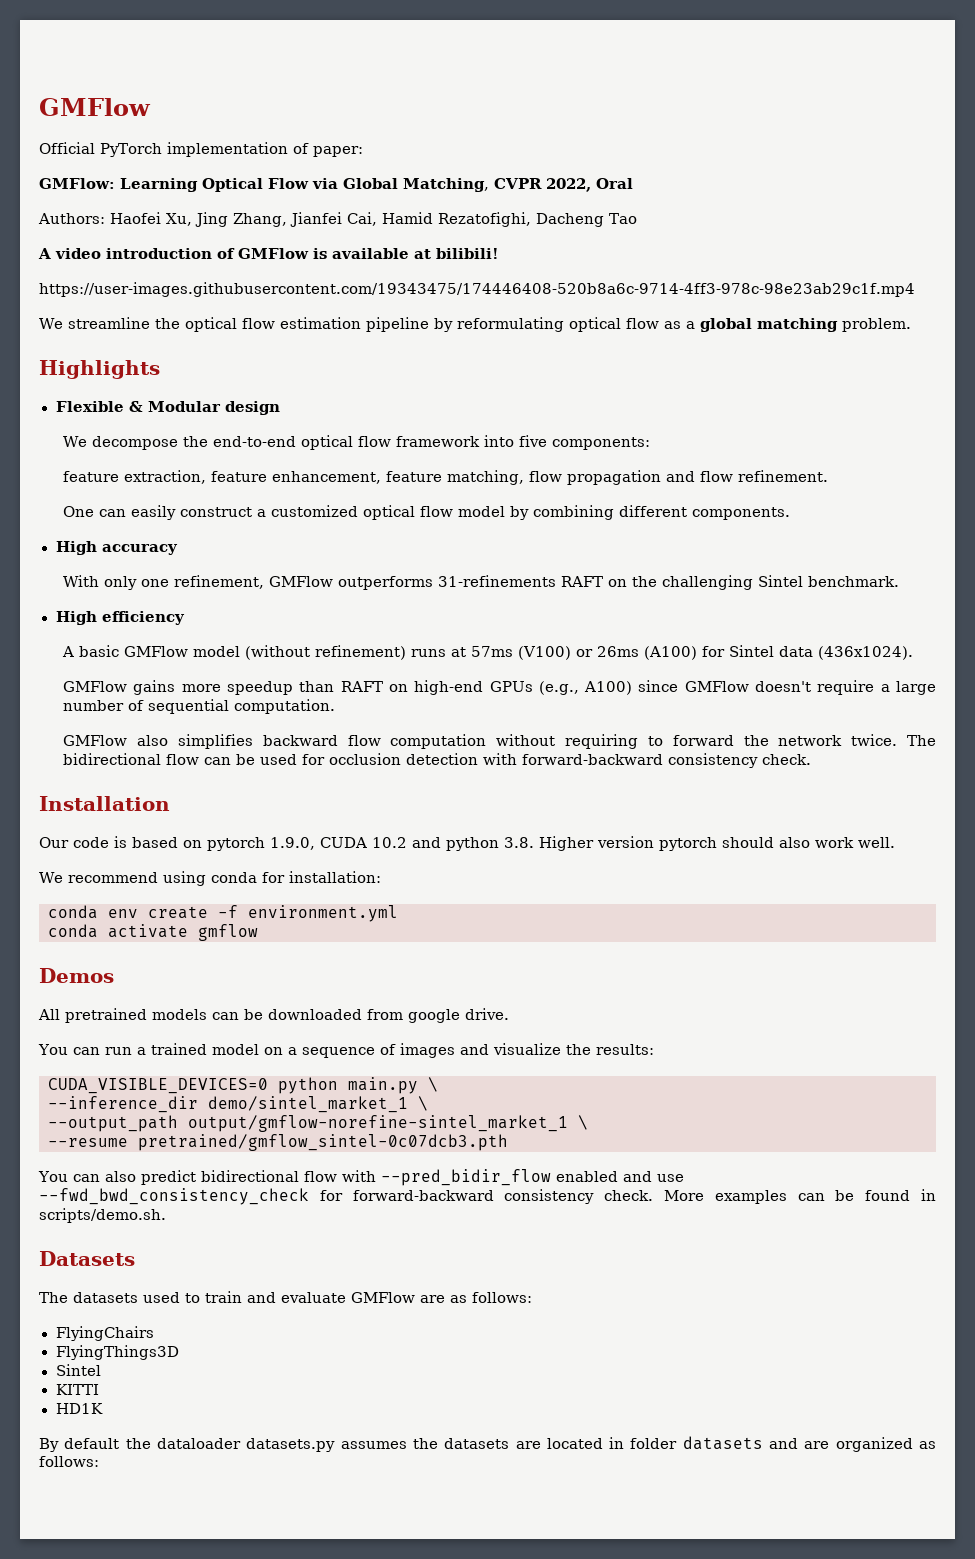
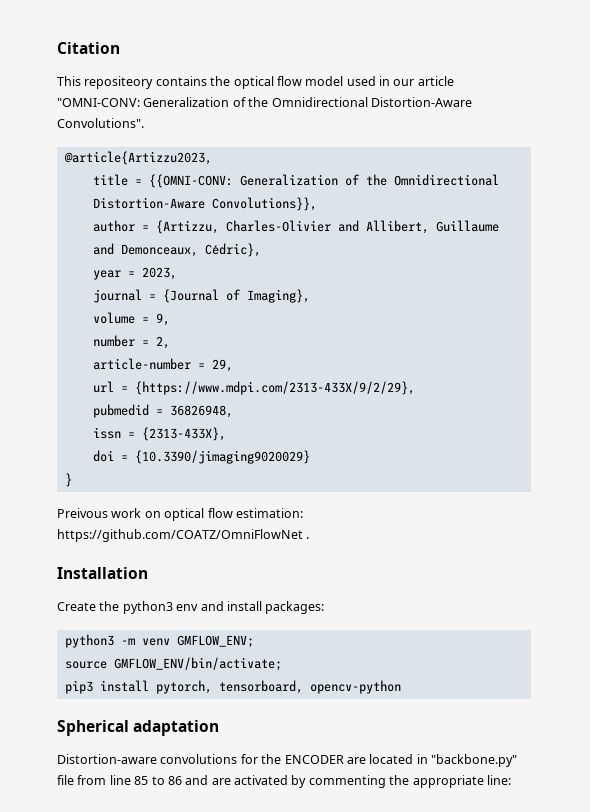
[39,98,151,116] [39,142,363,157] [39,178,633,192] [38,212,637,227] [38,248,499,259] [39,282,915,297] [39,317,911,332] [39,360,160,379] [55,401,280,415] [63,435,651,450] [63,470,829,485] [63,505,791,520] [55,541,178,555] [63,575,900,590] [55,611,185,625] [62,645,914,660] [63,680,937,695] [63,699,336,714] [63,734,936,749] [63,753,812,768] [39,796,170,811] [39,836,895,851] [39,871,381,886] [48,905,398,922] [48,924,258,941] [39,968,114,983] [38,1008,509,1023] [38,1043,654,1058] [48,1077,438,1094] [48,1096,428,1113] [48,1115,588,1132] [48,1134,508,1151] [38,1169,684,1186] [39,1188,936,1205] [39,1208,166,1223] [39,1251,135,1266] [39,1291,532,1303] [55,1326,154,1341] [55,1345,179,1360] [55,1364,101,1376] [55,1384,99,1395] [55,1403,103,1414] [39,1436,936,1452] [39,1456,99,1467] GMFlow // Official PyTorch implementation of paper: // GMFlow: Learning Optical Flow via Global Matching, CVPR 2022, Oral // Authors: Haofei Xu, Jing Zhang, Jianfei Cai, Hamid Rezatofighi, Dacheng Tao // A video introduction of GMFlow is available at bilibili! // https://user-images.githubusercontent.com/19343475/174446408-520b8a6c-9714-4ff3-978c-98e23ab29c1f.mp4 // We streamline the optical flow estimation pipeline by reformulating optical flow as a global matching problem. // Highlights // Flexible & Modular design // We decompose the end-to-end optical flow framework into five components: // feature extraction, feature enhancement, feature matching, flow propagation and flow refinement. // One can easily construct a customized optical flow model by combining different components. // High accuracy // With only one refinement, GMFlow outperforms 31-refinements RAFT on the challenging Sintel benchmark. // High efficiency // A basic GMFlow model (without refinement) runs at 57ms (V100) or 26ms (A100) for Sintel data (436x1024). // GMFlow gains more speedup than RAFT on high-end GPUs (e.g., A100) since GMFlow doesn't require a large number of sequential computation. // GMFlow also simplifies backward flow computation without requiring to forward the network twice. The bidirectional flow can be used for occlusion detection with forward-backward consistency check. // Installation // Our code is based on pytorch 1.9.0, CUDA 10.2 and python 3.8. Higher version pytorch should also work well. // We recommend using conda for installation: // conda env create -f environment.yml // conda activate gmflow // Demos // All pretrained models can be downloaded from google drive. // You can run a trained model on a sequence of images and visualize the results: // CUDA_VISIBLE_DEVICES=0 python main.py \ // --inference_dir demo/sintel_market_1 \ // --output_path output/gmflow-norefine-sintel_market_1 \ // --resume pretrained/gmflow_sintel-0c07dcb3.pth // You can also predict bidirectional flow with --pred_bidir_flow enabled and use --fwd_bwd_consistency_check for forward-backward consistency check. More examples can be found in scripts/demo.sh. // Datasets // The datasets used to train and evaluate GMFlow are as follows: // FlyingChairs // FlyingThings3D // Sintel // KITTI // HD1K // By default the dataloader datasets.py assumes the datasets are located in folder datasets and are organized as follows: -> [57,42,120,54] [57,76,454,89] [57,97,472,107] [57,118,144,128] [63,151,212,165] [92,174,499,188] [92,197,317,211] [92,220,499,234] [92,243,261,257] [92,267,177,280] [92,289,310,303] [92,312,170,326] [92,335,170,349] [92,358,233,372] [92,381,415,395] [92,404,233,418] [92,427,226,441] [92,450,310,464] [64,473,72,487] [57,508,303,521] [57,529,310,542] [57,567,148,579] [57,601,325,614] [64,634,254,648] [64,657,282,671] [64,680,401,694] [57,720,220,736] [57,754,517,767] [57,775,511,788] Citation // This repositeory contains the optical flow model used in our article "OMNI-CONV: Generalization of the Omnidirectional Distortion-Aware Convolutions". // @article{Artizzu2023, // title = {{OMNI-CONV: Generalization of the Omnidirectional Distortion-Aware Convolutions}}, // author = {Artizzu, Charles-Olivier and Allibert, Guillaume and Demonceaux, Cédric}, // year = 2023, // journal = {Journal of Imaging}, // volume = 9, // number = 2, // article-number = 29, // url = {https://www.mdpi.com/2313-433X/9/2/29}, // pubmedid = 36826948, // issn = {2313-433X}, // doi = {10.3390/jimaging9020029} // } // Preivous work on optical flow estimation: https://github.com/COATZ/OmniFlowNet . // Installation // Create the python3 env and install packages: // python3 -m venv GMFLOW_ENV; // source GMFLOW_ENV/bin/activate; // pip3 install pytorch, tensorboard, opencv-python // Spherical adaptation // Distortion-aware convolutions for the ENCODER are located in "backbone.py" file from line 85 to 86 and are activated by commenting the appropriate line:

